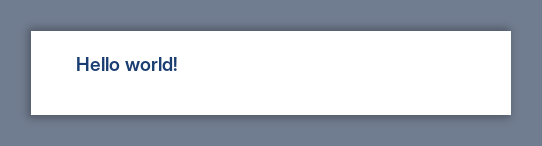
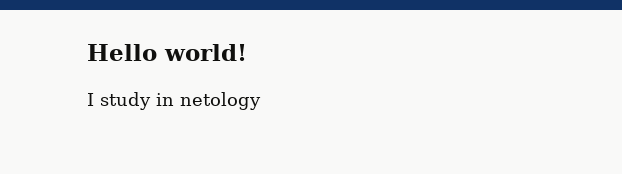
(179, 64) none -> [87,92,261,110] // I study in netology

